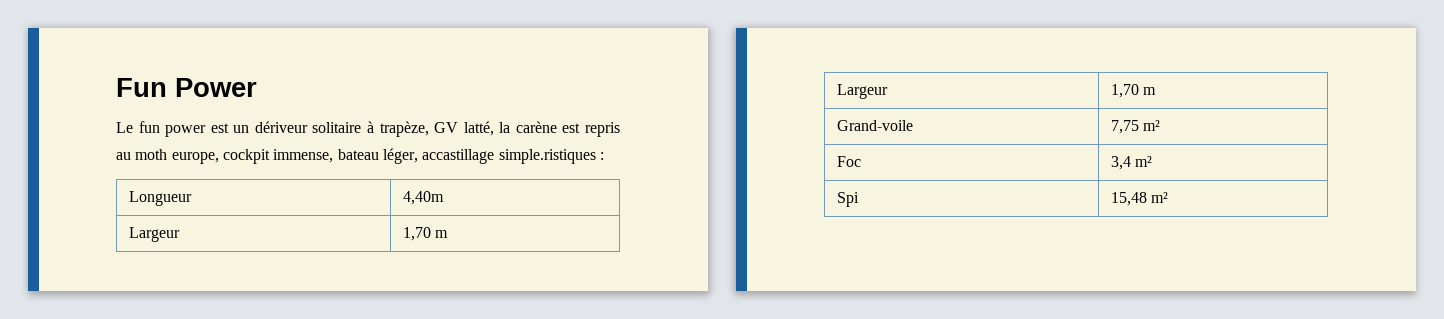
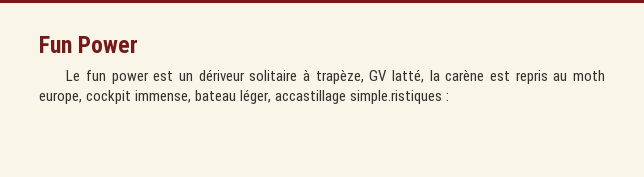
[128,191,192,206] [402,191,444,205] [128,227,180,242] [402,227,448,241] [836,84,888,99] [1110,84,1156,98] [836,120,913,131] [1110,120,1160,134] [836,156,861,167] [1110,156,1152,170] [836,192,859,207] [1110,192,1168,206] // Longueur | 4,40m // Largeur | 1,70 m // Largeur | 1,70 m // Grand-voile | 7,75 m² // Foc | 3,4 m² // Spi | 15,48 m² -> (450, 97) none

